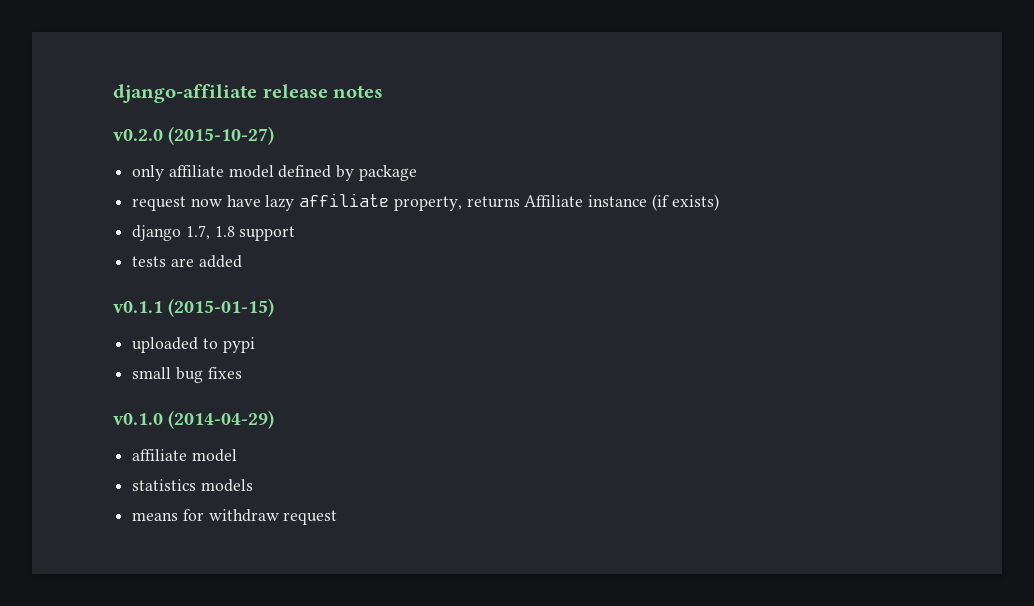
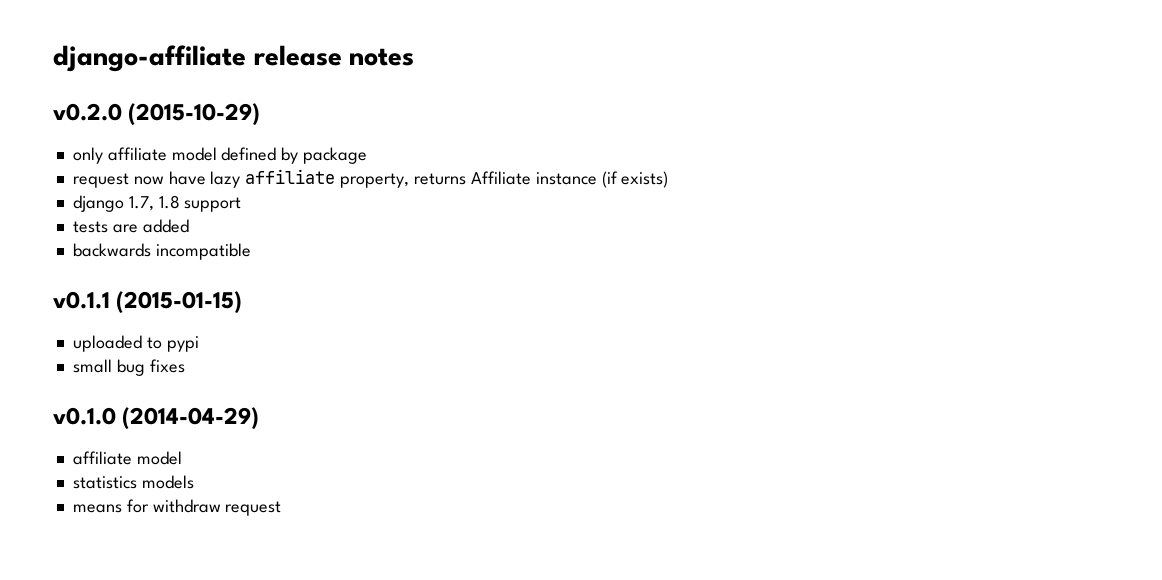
[168,126,275,145] (2015-10-27) -> [128,103,261,125] (2015-10-29)
(242, 261) none -> [72,243,251,260] // backwards incompatible

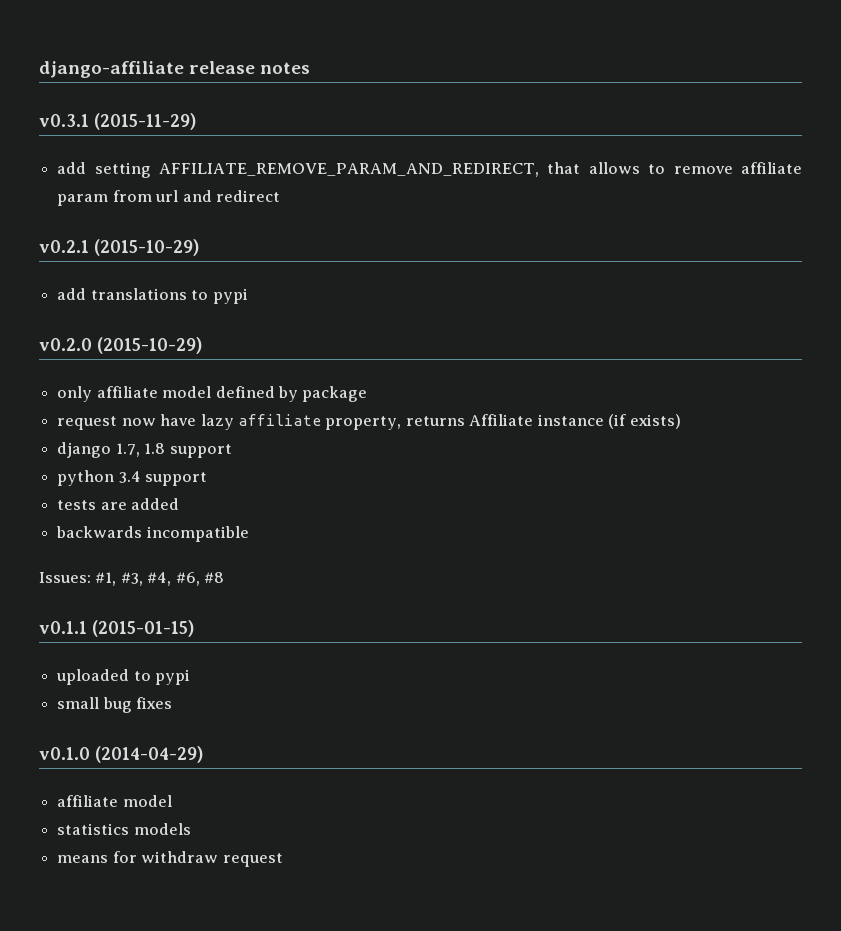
(415, 57) none -> [39,113,196,130] [57,162,802,178] [57,190,280,206] [39,239,199,256] [57,288,248,304] // v0.3.1 (2015-11-29) // add setting AFFILIATE_REMOVE_PARAM_AND_REDIRECT, that allows to remove affiliate param from url and redirect // v0.2.1 (2015-10-29) // add translations to pypi
(242, 204) none -> [57,470,208,486] // python 3.4 support
(251, 251) none -> [39,572,225,586] // Issues: #1, #3, #4, #6, #8

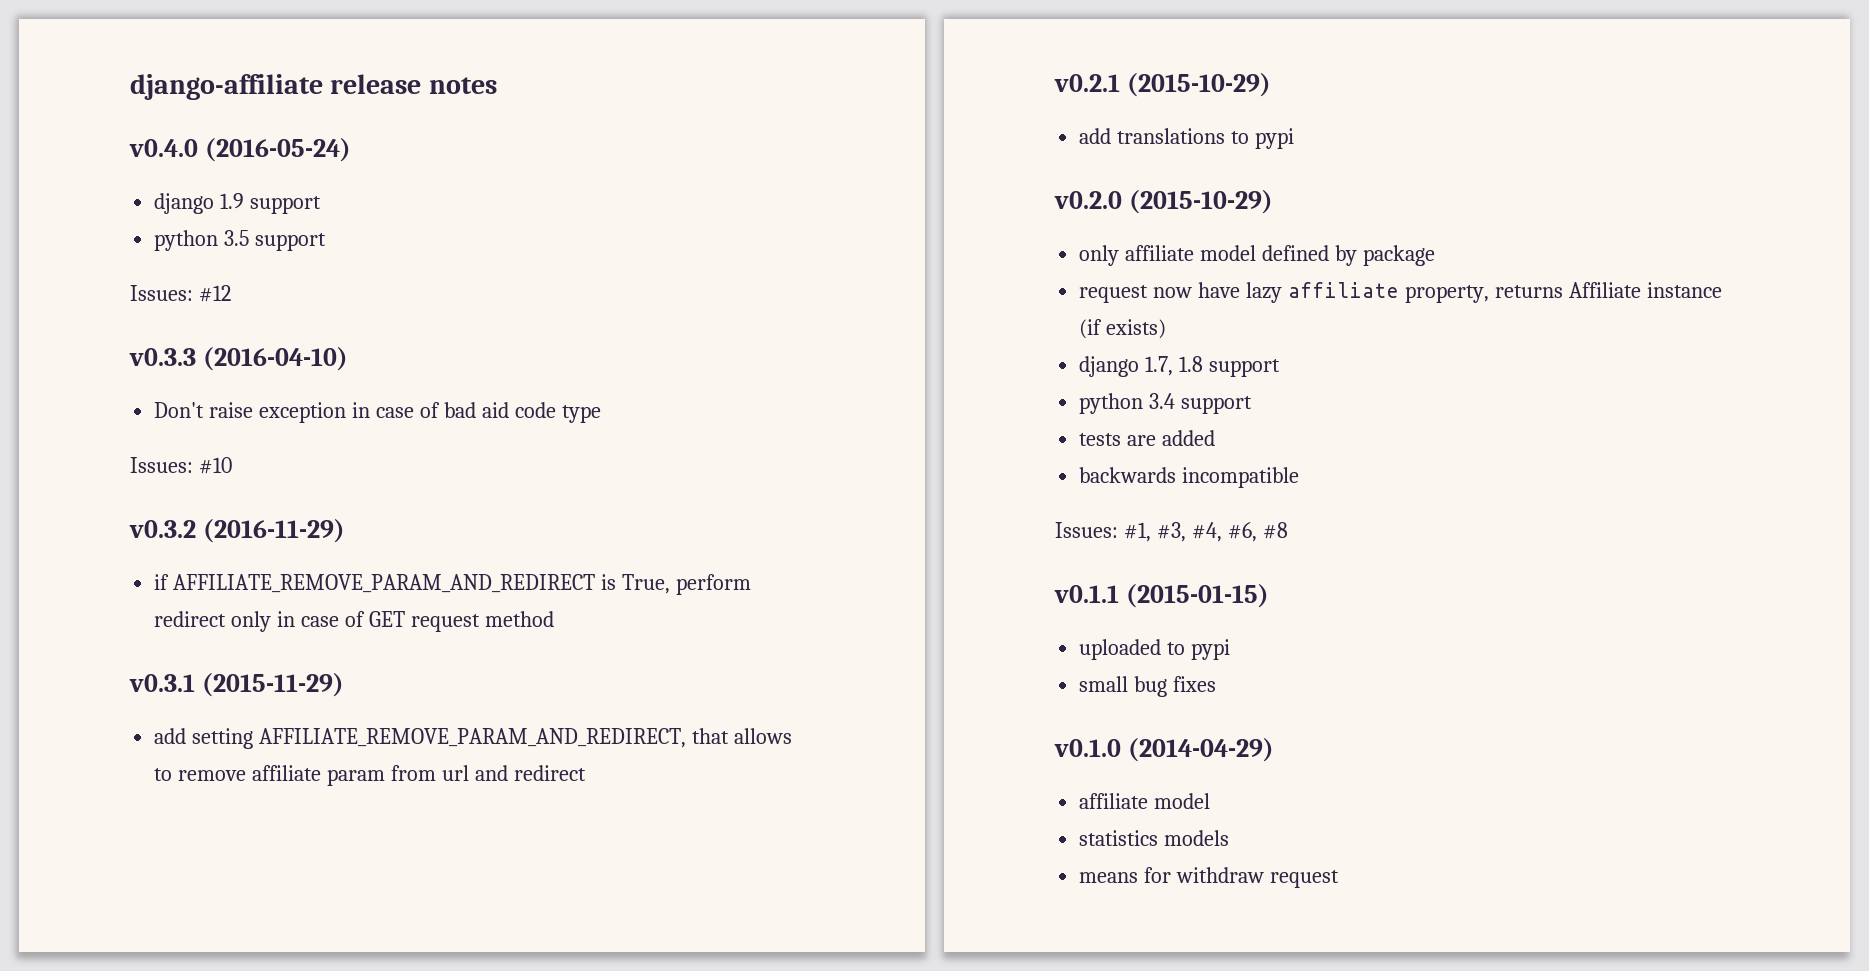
(311, 68) none -> [129,138,351,162] [154,193,322,214] [154,230,327,251] [130,285,231,302] [129,347,348,371] [154,402,601,423] [130,457,232,474] [129,519,345,543] [154,574,751,595] [154,611,554,632] // v0.4.0 (2016-05-24) // django 1.9 support // python 3.5 support // Issues: #12 // v0.3.3 (2016-04-10) // Don't raise exception in case of bad aid code type // Issues: #10 // v0.3.2 (2016-11-29) // if AFFILIATE_REMOVE_PARAM_AND_REDIRECT is True, perform redirect only in case of GET request method

